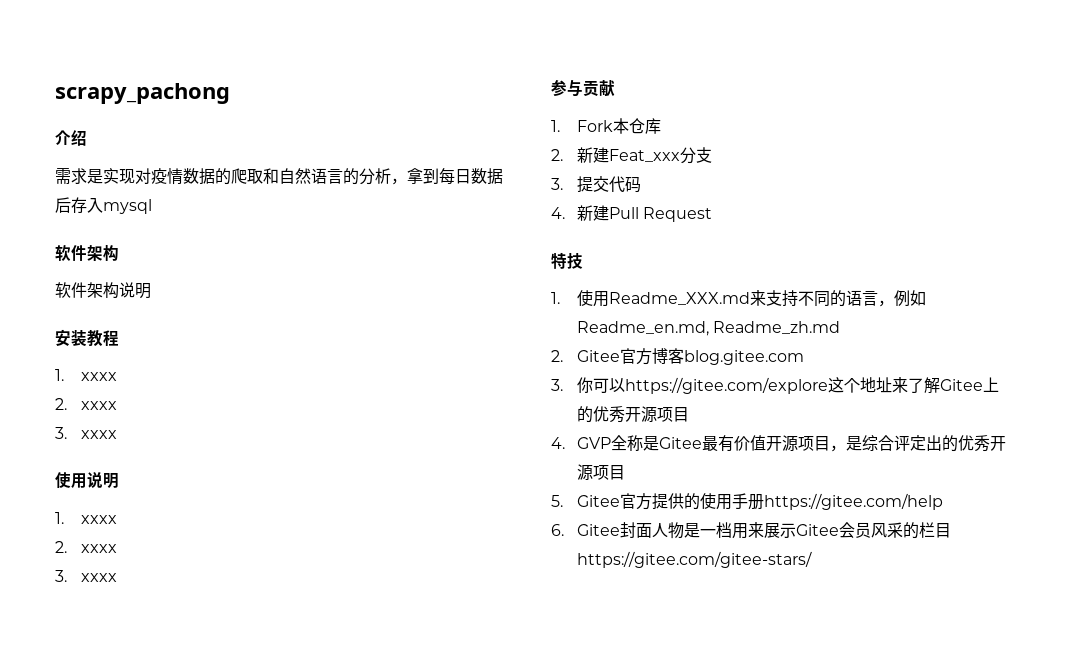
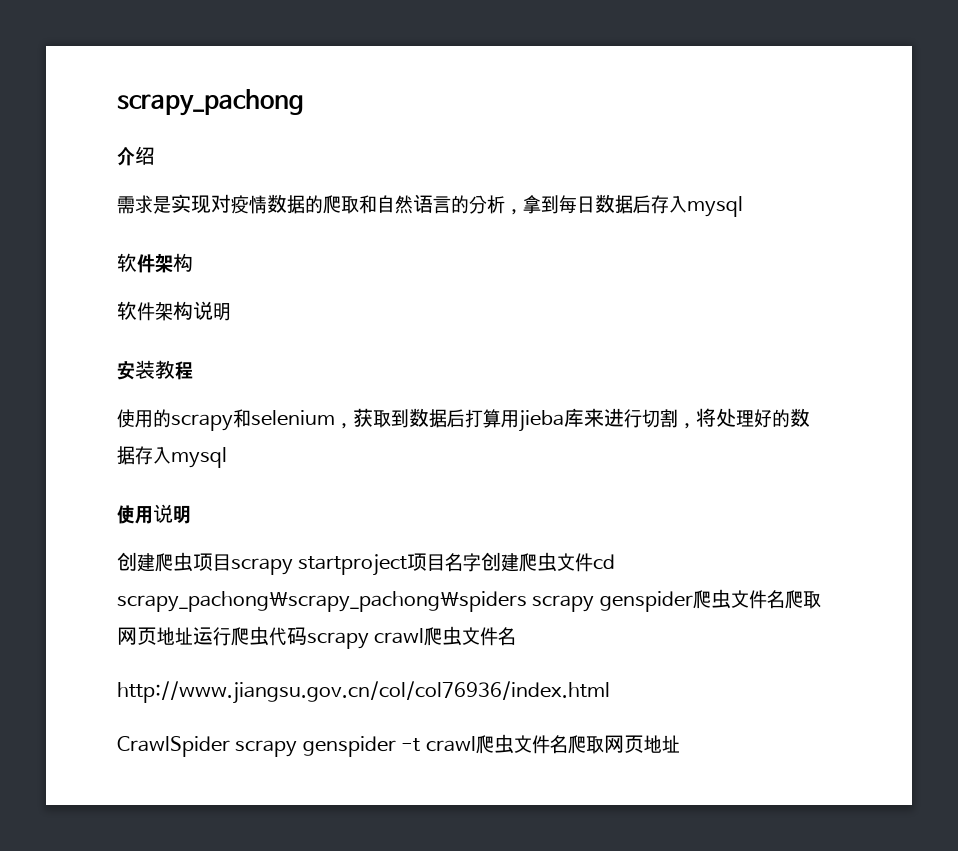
[55,369,117,381] [55,398,117,410] [55,427,117,439] [55,472,119,489] [55,512,117,524] [55,541,117,553] [55,570,117,582] [551,80,615,97] [551,118,661,134] [551,147,712,164] [551,176,641,193] [551,205,712,222] [551,252,583,269] [551,290,926,307] [576,321,840,336] [551,348,804,365] [551,377,999,394] [576,406,689,423] [551,435,1006,452] [576,464,625,481] [551,493,943,510] [551,522,951,539] [576,551,812,568] 1. xxxx // 2. xxxx // 3. xxxx // 使用说明 // 1. xxxx // 2. xxxx // 3. xxxx // 参与贡献 // 1. Fork本仓库 // 2.新建Feat_xxx分支 // 3.提交代码 // 4.新建Pull Request // 特技 // 1.使用Readme_XXX.md来支持不同的语言，例如Readme_en.md, Readme_zh.md // 2. Gitee官方博客blog.gitee.com // 3.你可以https://gitee.com/explore这个地址来了解Gitee上的优秀开源项目 // 4. GVP全称是Gitee最有价值开源项目，是综合评定出的优秀开源项目 // 5. Gitee官方提供的使用手册https://gitee.com/help // 6. Gitee封面人物是一档用来展示Gitee会员风采的栏目https://gitee.com/gitee-stars/ -> [117,408,810,432] [117,446,227,468] [117,504,191,524] [117,552,616,576] [117,589,821,612] [117,626,517,649] [117,681,610,704] [117,734,680,757] 使用的scrapy和selenium，获取到数据后打算用jieba库来进行切割，将处理好的数据存入mysql // 使用说明 // 创建爬虫项目scrapy startproject项目名字创建爬虫文件cd scrapy_pachong\scrapy_pachong\spiders scrapy genspider爬虫文件名爬取网页地址运行爬虫代码scrapy crawl爬虫文件名 // http://www.jiangsu.gov.cn/col/col76936/index.html // CrawlSpider scrapy genspider -t crawl爬虫文件名爬取网页地址

